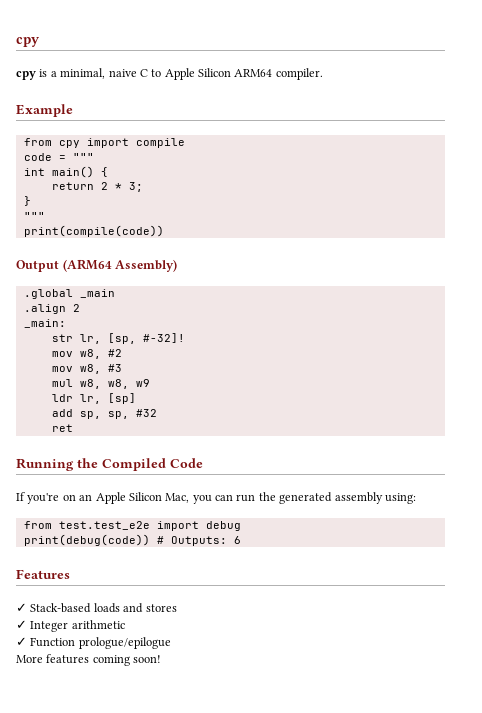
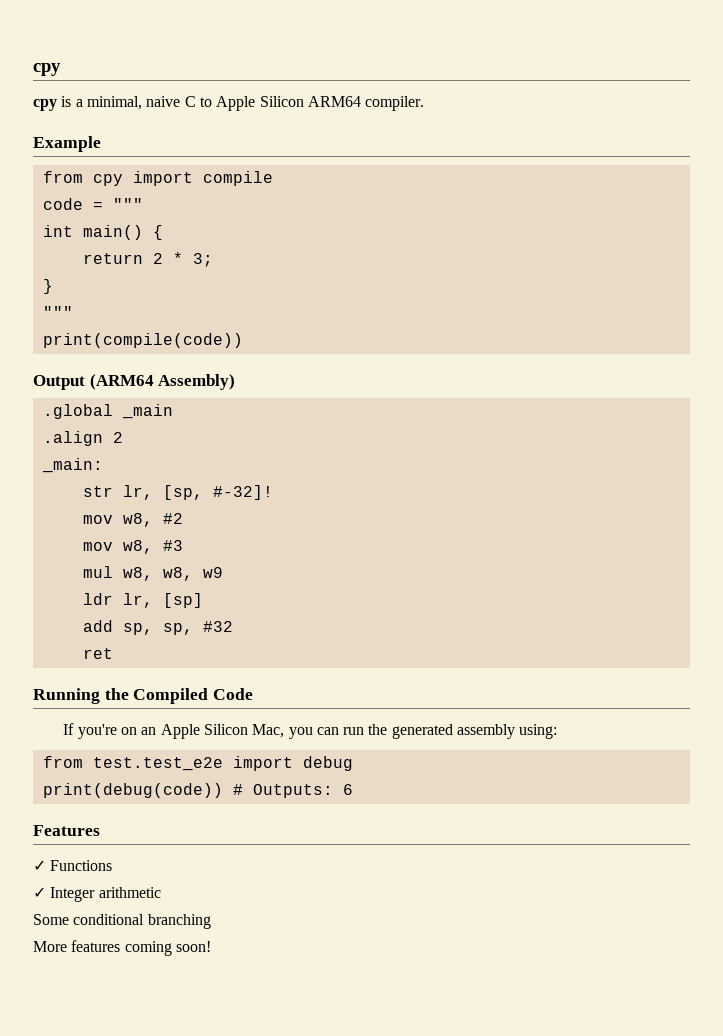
[30,603,177,613] Stack-based loads and stores -> [50,860,113,871] Functions
[16,637,171,649] ✓ Function prologue/epilogue -> [33,914,211,929] Some conditional branching

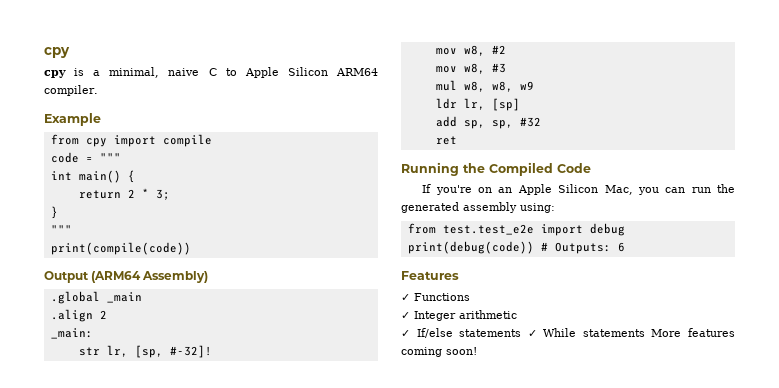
[33,914,211,929] Some conditional branching // -> [401,328,645,338] ✓ If/else statements ✓ While statements

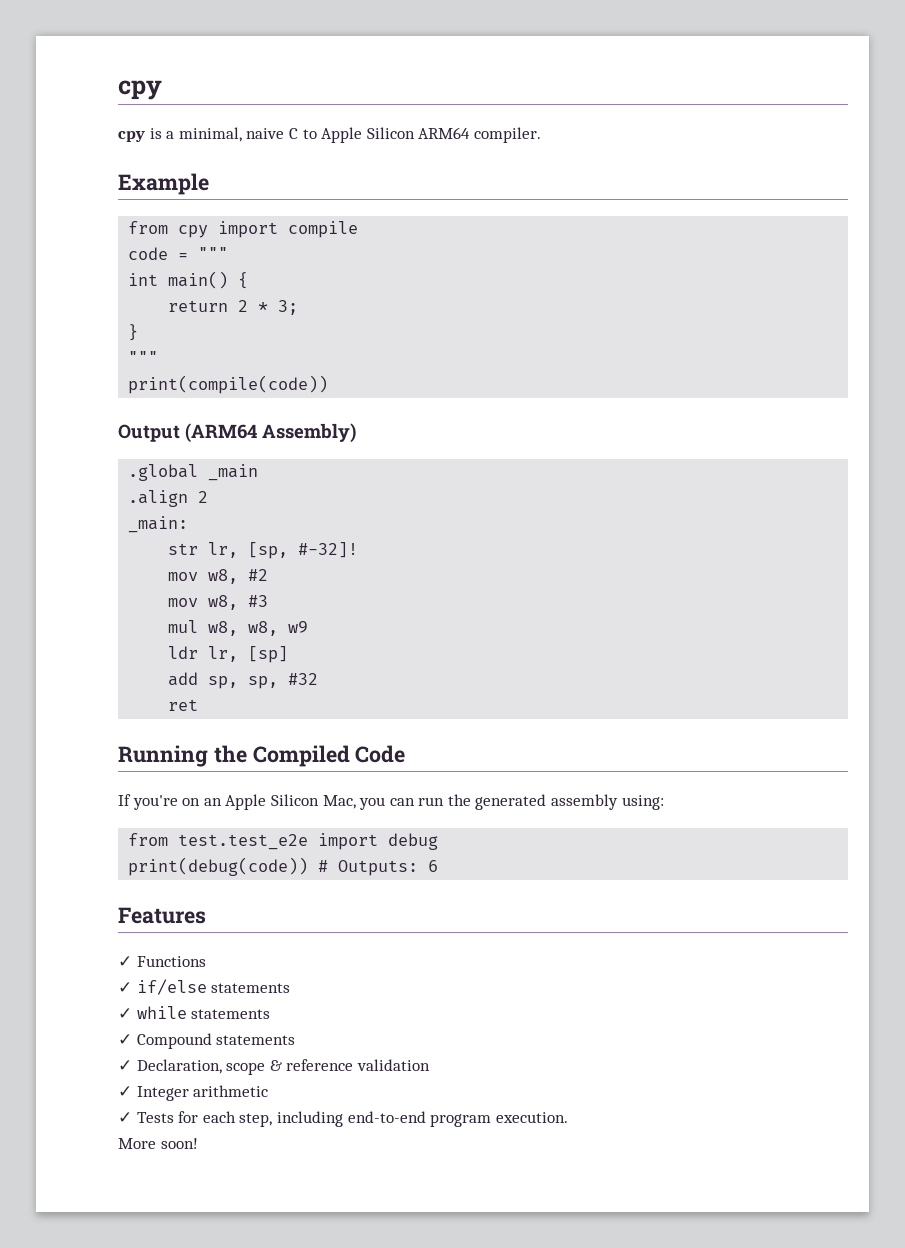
[414,310,517,321] [401,328,735,338] [401,347,442,357] Integer arithmetic // ✓ If/else statements ✓ While statements More features coming -> [136,979,291,995] [118,1006,271,1019] [118,1033,296,1049] [118,1059,430,1075] [118,1085,269,1101] [118,1111,568,1127] [118,1138,156,1149] if/else statements // ✓ while statements // ✓ Compound statements // ✓ Declaration, scope & reference validation // ✓ Integer arithmetic // ✓ Tests for each step, including end-to-end program execution. // More

